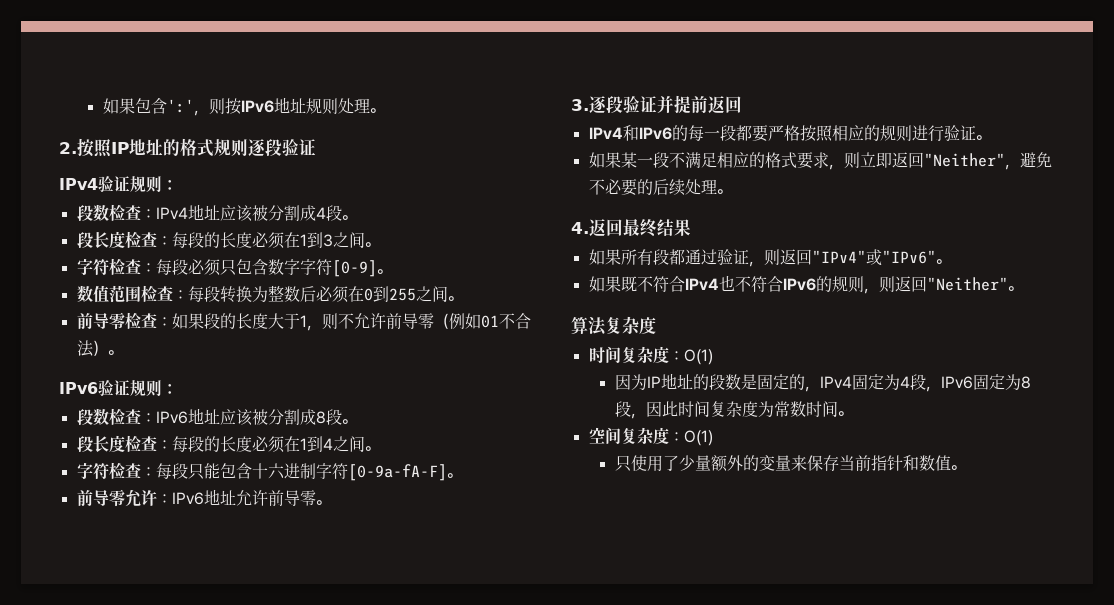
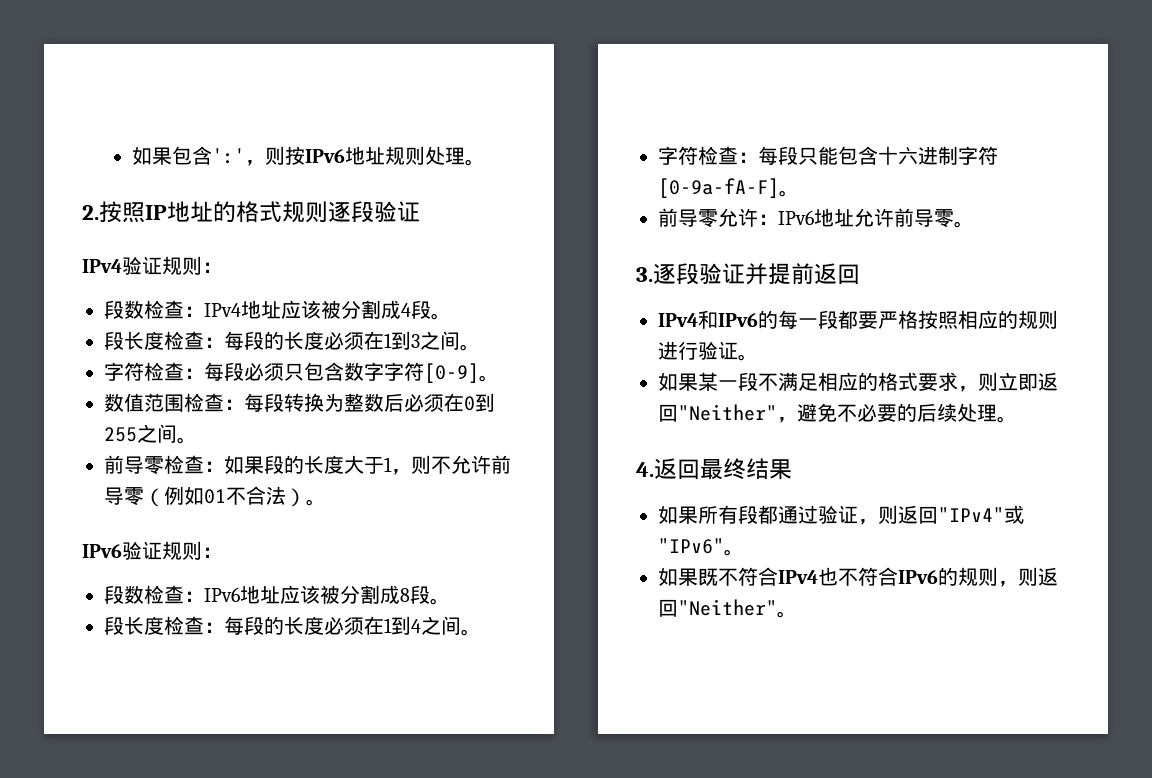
[571,316,656,336] [588,346,713,365] [614,373,1031,392] [614,401,853,419] [588,427,713,446] [614,455,966,472] // 算法复杂度 // 时间复杂度：O(1) // 因为IP地址的段数是固定的，IPv4固定为4段，IPv6固定为8段，因此时间复杂度为常数时间。 // 空间复杂度：O(1) // 只使用了少量额外的变量来保存当前指针和数值。 -> (797, 614) none

